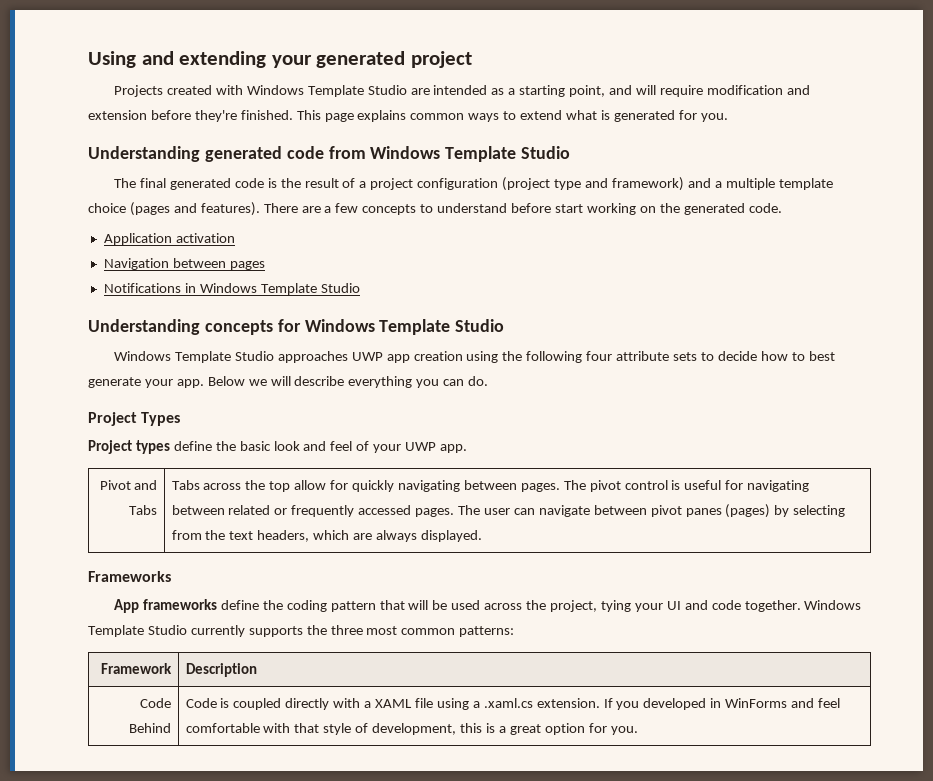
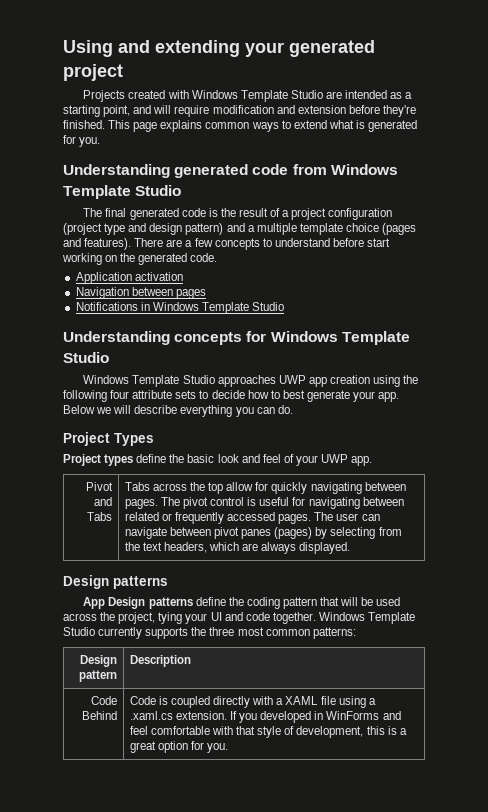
[611,177,684,191] framework) -> [149,223,224,235] design pattern)
[88,571,171,582] Frameworks -> [63,575,168,589] Design patterns
[142,599,217,610] frameworks -> [108,597,193,609] Design patterns
[101,663,173,674] Framework -> [80,655,118,667] [79,670,118,682] Design pattern

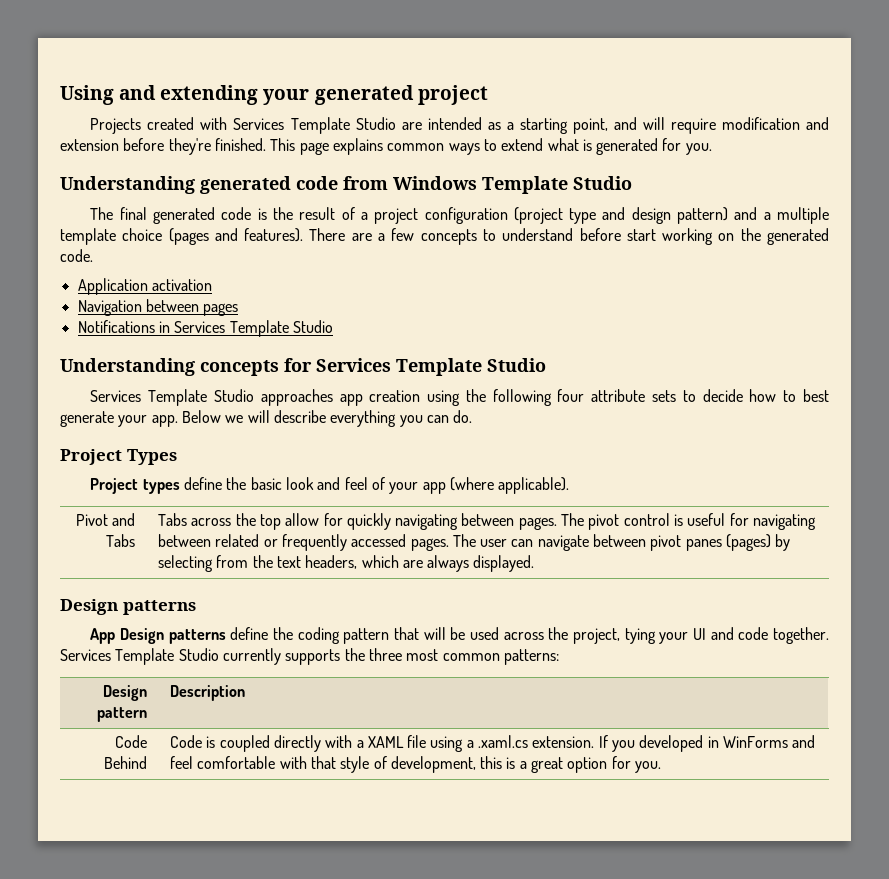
[191,90,238,99] Windows -> [233,118,285,130] Services
[152,302,199,311] Windows -> [174,321,226,333] Services
[270,331,410,345] [63,352,109,363] [83,375,130,384] Windows Template Studio // Windows -> [316,358,546,376] [90,390,142,402] Services Template Studio // Services
[278,375,306,384] UWP -> (333, 397) none
[321,454,373,466] UWP app. -> [422,477,570,494] app (where applicable).
[318,612,365,621] Windows -> [60,649,111,661] Services

